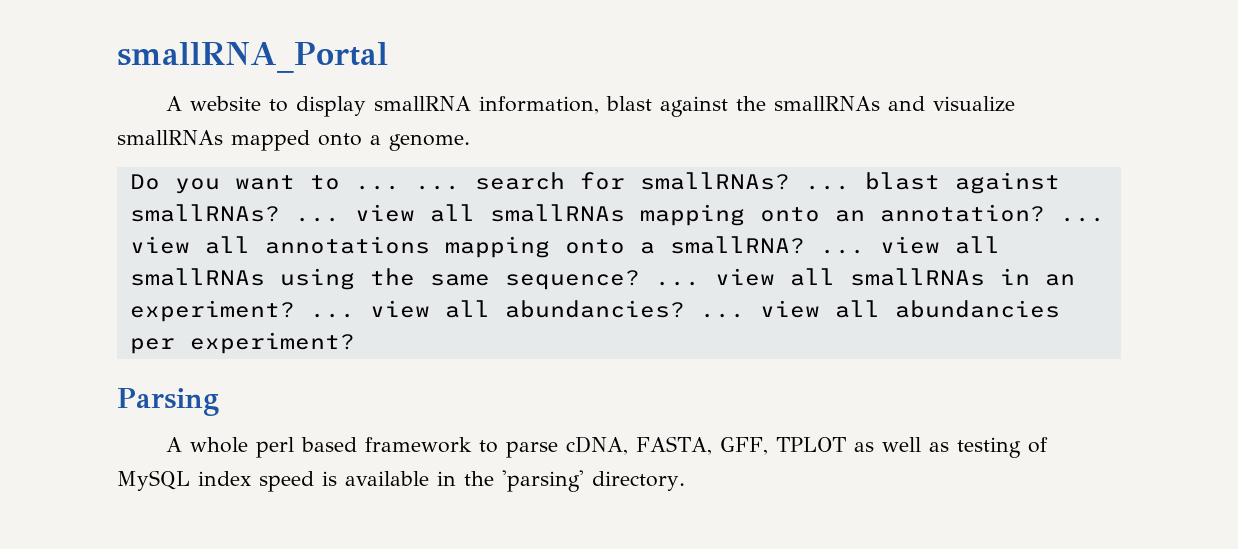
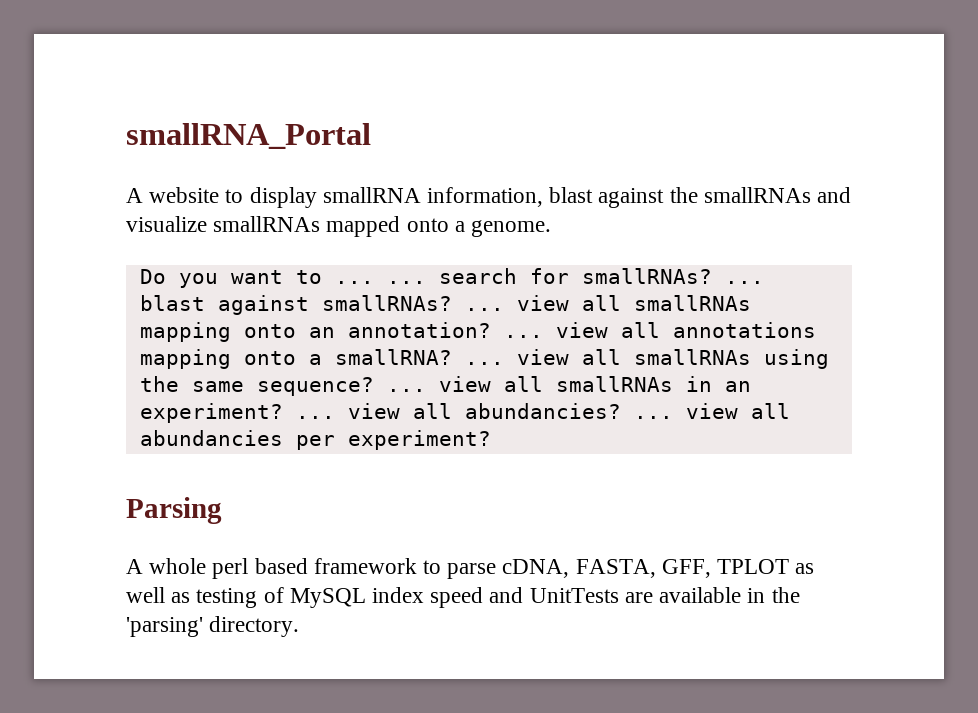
[322,471,337,486] is -> [489,587,653,603] and UnitTests are

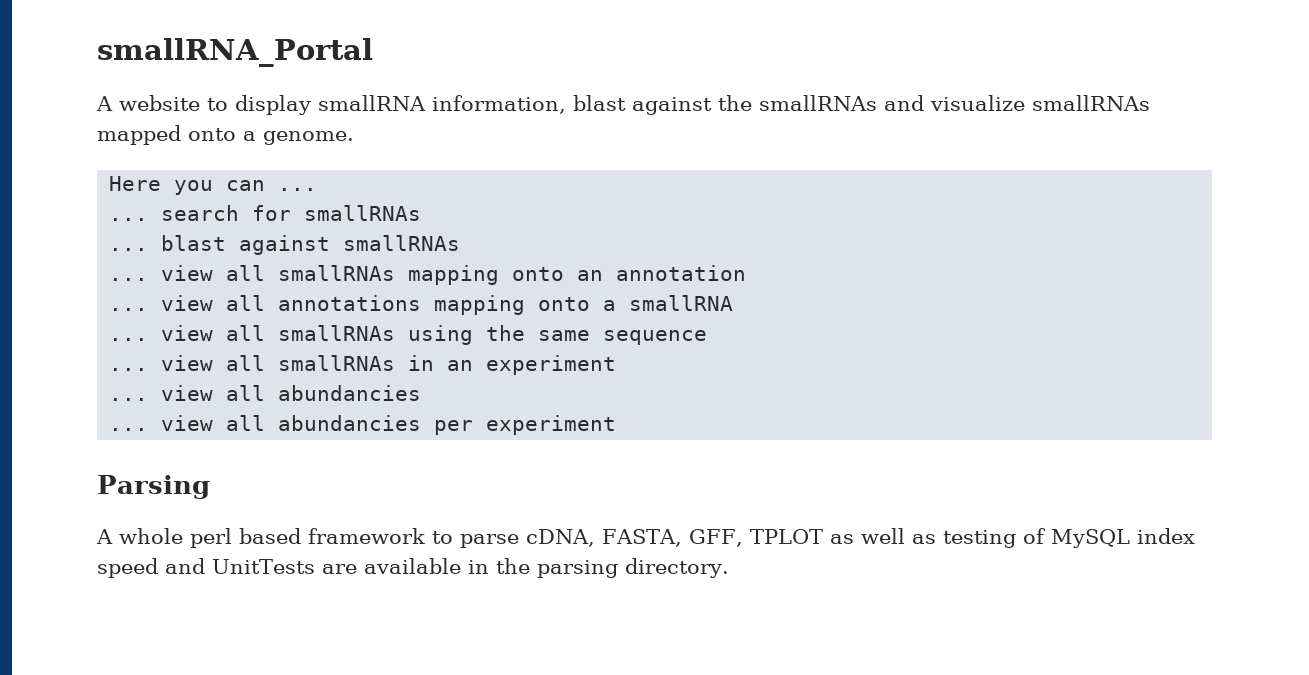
[139,269,374,288] Do you want to ... -> [109,176,318,195] Here you can ... //
[581,268,712,284] smallRNAs? -> [304,205,422,221] smallRNAs //
[321,295,452,311] smallRNAs? -> [343,235,461,251] smallRNAs //
[347,322,491,338] annotation? -> [616,265,747,281] annotation //
[334,349,452,365] smallRNA? -> [629,295,734,311] smallRNA //
[256,377,374,396] sequence? -> [603,330,708,345] sequence //
[139,403,621,423] experiment? ... view all abundancies? -> [486,355,617,375] [109,385,422,401] experiment // ... view all abundancies //
[347,430,491,450] experiment? -> [486,415,617,435] experiment
[126,617,203,637] 'parsing' -> [536,560,618,578] parsing

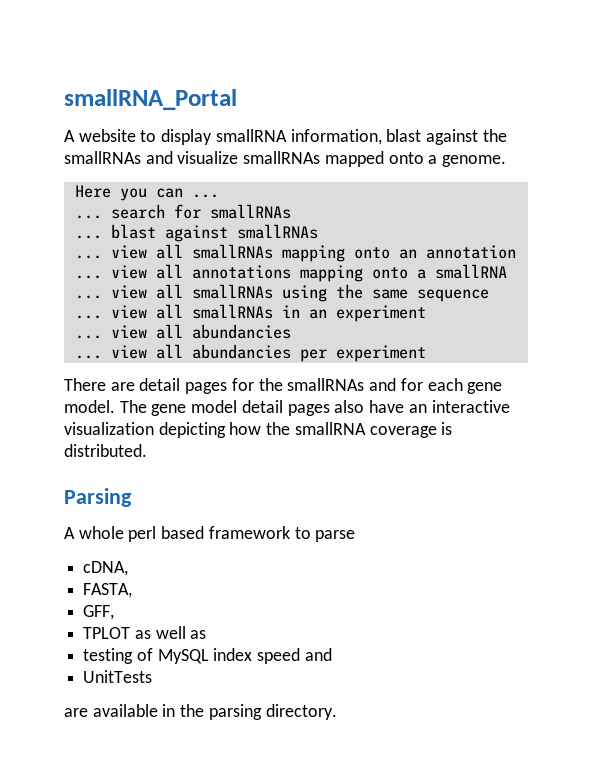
(617, 425) none -> [64,378,503,394] [64,400,510,416] [64,422,453,438] [64,444,147,457] // There are detail pages for the smallRNAs and for each gene model. The gene model detail pages also have an interactive visualization depicting how the smallRNA coverage is distributed.
(519, 541) none -> (356, 536) //
(595, 538) none -> (129, 568) //
(682, 538) none -> (133, 590) //
(743, 538) none -> (115, 612) //
(936, 539) none -> (207, 634) //
(205, 566) none -> (332, 654) //
(315, 566) none -> (153, 676) //

